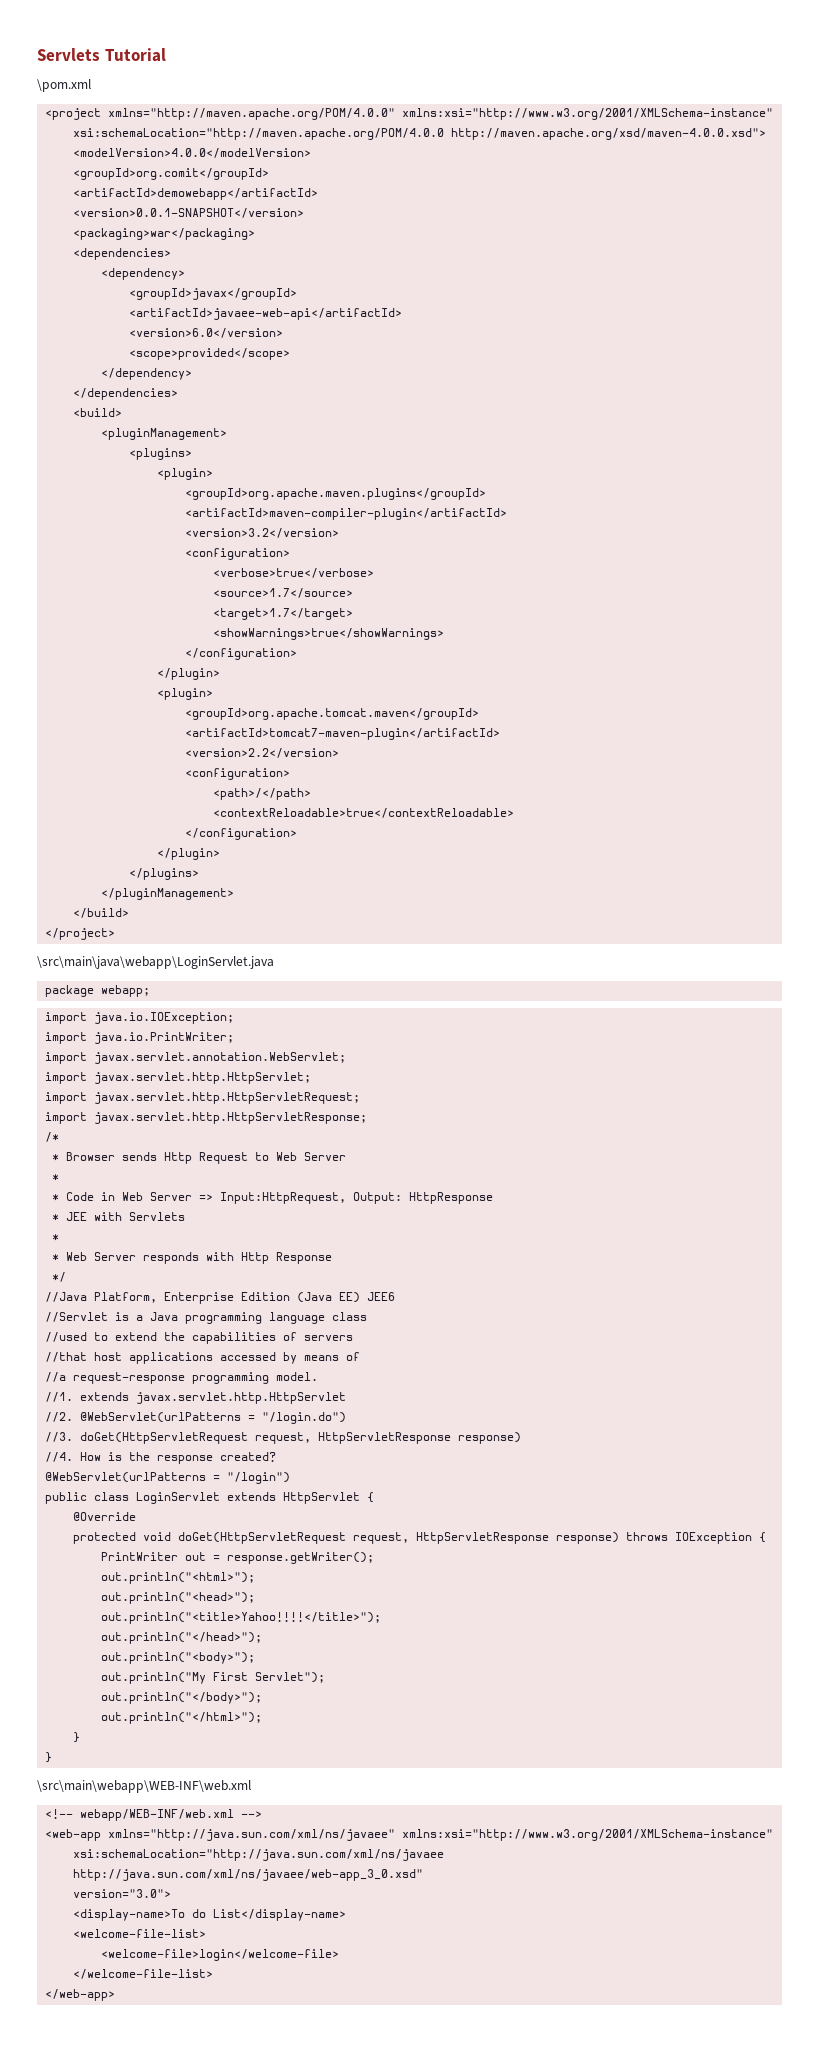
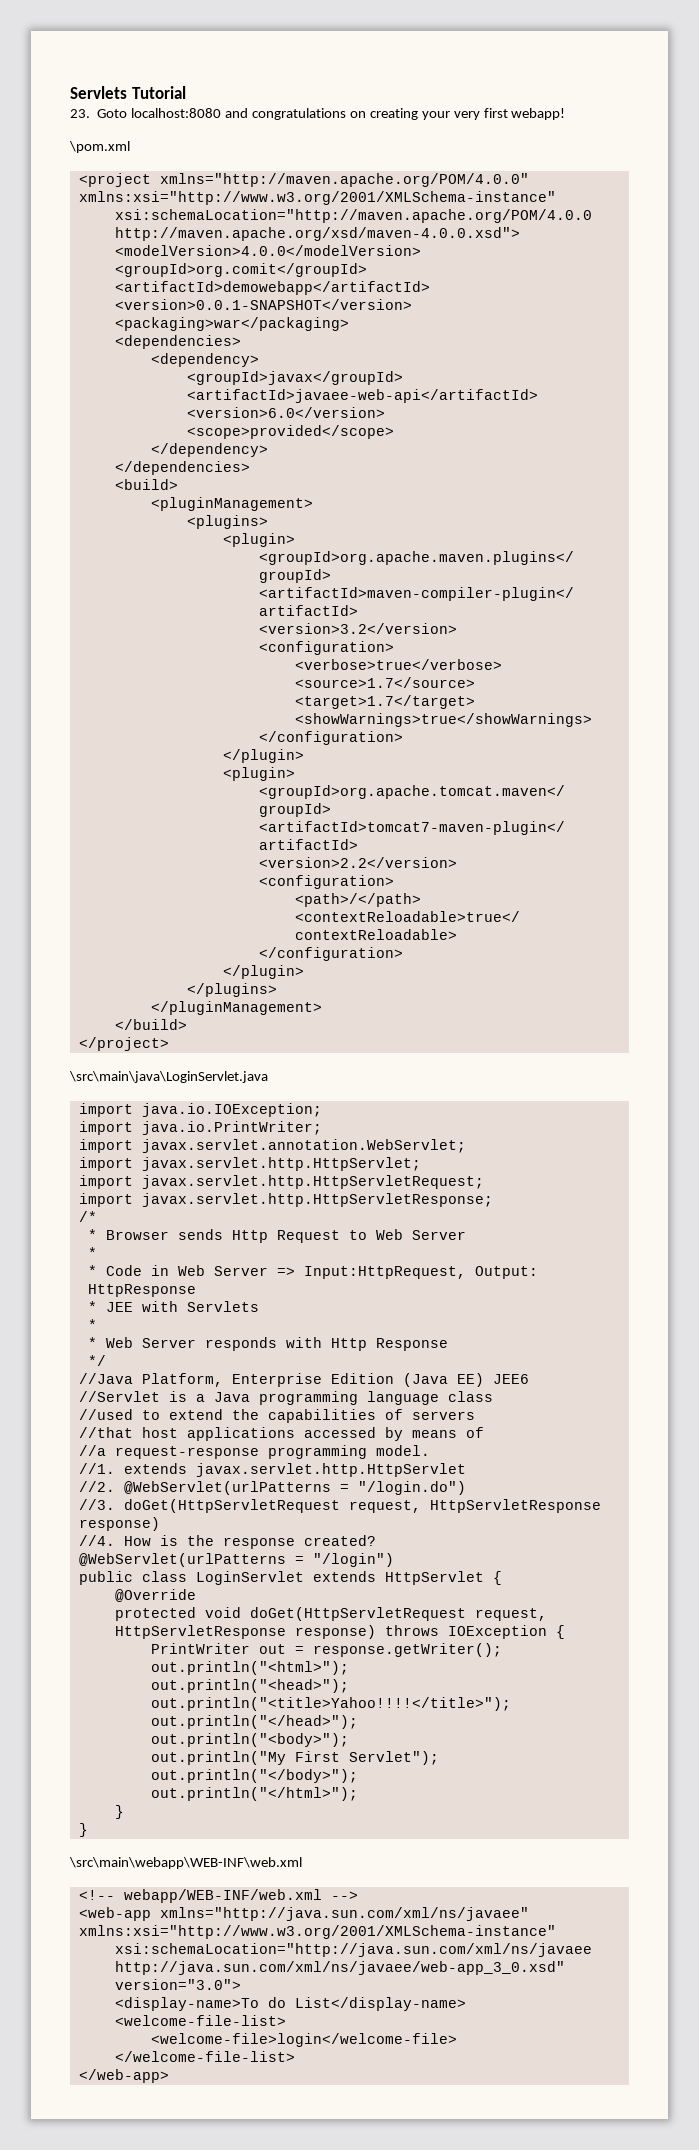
(166, 55) none -> [70,108,566,120] // 23. Goto localhost:8080 and congratulations on creating your very first webapp!
[37,956,274,969] [45,985,151,997] \src\main\java\webapp\LoginServlet.java // package webapp; -> [69,1071,268,1083] \src\main\java\LoginServlet.java

